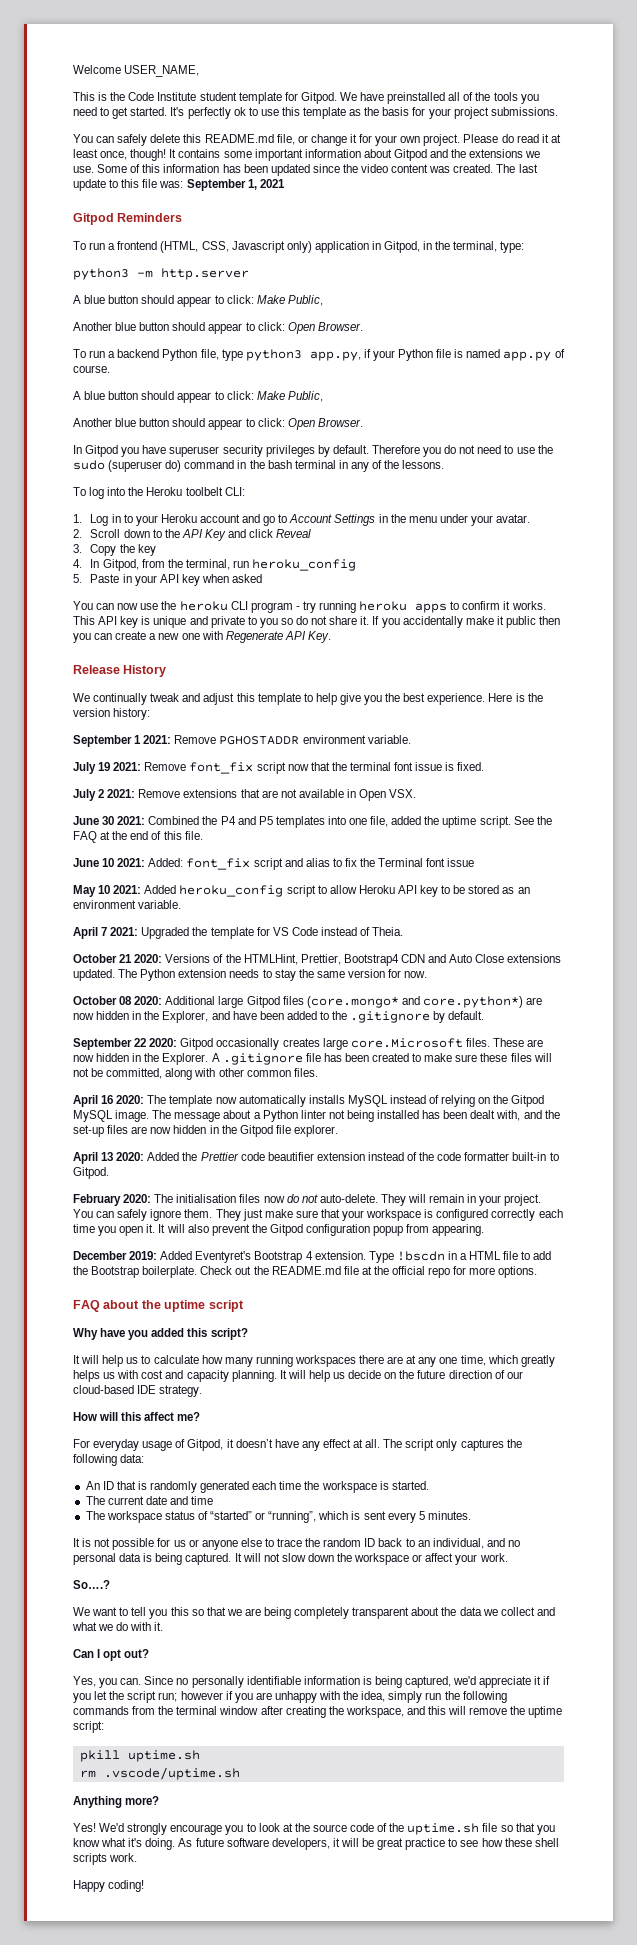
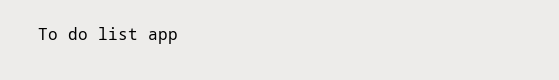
[73,65,200,77] [73,92,539,104] [73,107,558,119] [73,134,561,146] [73,149,541,161] [73,164,538,176] [73,179,285,191] [73,213,183,225] [73,241,525,253] [73,268,249,280] [73,295,323,307] [73,322,363,334] [73,349,565,361] [73,365,110,373] [73,391,323,403] [73,418,363,430] [73,445,553,457] [73,460,445,472] [73,487,245,499] [73,514,531,526] [73,529,312,541] [73,544,156,556] [73,559,357,571] [73,574,263,586] [73,601,546,613] [73,616,561,628] [73,631,331,643] [73,665,167,677] [73,693,543,705] [73,708,151,720] [73,735,411,747] [73,762,485,774] [73,789,417,801] [73,816,552,828] [73,831,203,843] [73,858,475,870] [73,885,530,897] [73,900,182,909] [73,927,404,939] [73,954,562,966] [73,969,428,981] [73,996,543,1008] [73,1011,485,1023] [73,1038,544,1050] [73,1053,552,1065] [73,1068,318,1080] [73,1095,545,1107] [73,1110,560,1122] [73,1125,338,1137] [73,1152,559,1164] [73,1167,109,1179] [73,1194,542,1206] [73,1209,563,1221] [73,1224,485,1236] [73,1251,552,1263] [73,1266,538,1278] [73,1300,244,1312] [73,1328,248,1340] [73,1355,555,1367] [73,1370,523,1382] [73,1385,203,1397] [73,1412,201,1421] [73,1439,522,1451] [73,1454,145,1466] [85,1481,429,1493] [85,1496,214,1505] [85,1511,471,1523] [73,1538,520,1550] [73,1553,508,1565] [73,1580,110,1589] [73,1607,555,1619] [72,1622,164,1631] [73,1649,150,1661] [73,1676,551,1688] [73,1691,507,1703] [73,1706,563,1718] [73,1721,104,1733] [79,1750,200,1762] [79,1767,240,1780] [73,1796,160,1808] [73,1823,555,1835] [73,1838,559,1850] [73,1853,138,1865] [73,1880,145,1892] Welcome USER_NAME, // This is the Code Institute student template for Gitpod. We have preinstalled all of the tools you need to get started. It's perfectly ok to use this template as the basis for your project submissions. // You can safely delete this README.md file, or change it for your own project. Please do read it at least once, though! It contains some important information about Gitpod and the extensions we use. Some of this information has been updated since the video content was created. The last update to this file was: September 1, 2021 // Gitpod Reminders // To run a frontend (HTML, CSS, Javascript only) application in Gitpod, in the terminal, type: // python3 -m http.server // A blue button should appear to click: Make Public, // Another blue button should appear to click: Open Browser. // To run a backend Python file, type python3 app.py, if your Python file is named app.py of course. // A blue button should appear to click: Make Public, // Another blue button should appear to click: Open Browser. // In Gitpod you have superuser security privileges by default. Therefore you do not need to use the sudo (superuser do) command in the bash terminal in any of the lessons. // To log into the Heroku toolbelt CLI: // 1. Log in to your Heroku account and go to Account Settings in the menu under your avatar. // 2. Scroll down to the API Key and click Reveal // 3. Copy the key // 4. In Gitpod, from the terminal, run heroku_config // 5. Paste in your API key when asked // You can now use the heroku CLI program - try running heroku apps to confirm it works. This API key is unique and private to you so do not share it. If you accidentally make it public then you can create a new one with Regenerate API Key. // Release History // We continually tweak and adjust this template to help give you the best experience. Here is the version history: // September 1 2021: Remove PGHOSTADDR environment variable. // July 19 2021: Remove font_fix script now that the terminal font issue is fixed. // July 2 2021: Remove extensions that are not available in Open VSX. // June 30 2021: Combined the P4 and P5 templates into one file, added the uptime script. See the FAQ at the end of this file. // June 10 2021: Added: font_fix script and alias to fix the Terminal font issue // May 10 2021: Added heroku_config script to allow Heroku API key to be stored as an environment variable. // April 7 2021: Upgraded the template for VS Code instead of Theia. // October 21 2020: Versions of the HTMLHint, Prettier, Bootstrap4 CDN and Auto Close extensions updated. The Python extension needs to stay the same version for now. // October 08 2020: Additional large Gitpod files (core.mongo* and core.python*) are now hidden in the Explorer, and have been added to the .gitignore by default. // September 22 2020: Gitpod occasionally creates large core.Microsoft files. These are now hidden in the Explorer. A .gitignore file has been created to make sure these files will not be committed, along with other common files. // April 16 2020: The template now automatically installs MySQL instead of relying on the Gitpod MySQL image. The message about a Python linter not being installed has been dealt with, and the set-up files are now hidden in the Gitpod file explorer. // April 13 2020: Added the Prettier code beautifier extension instead of the code formatter built-in to Gitpod. // February 2020: The initialisation files now do not auto-delete. They will remain in your project. You can safely ignore them. They just make sure that your workspace is configured correctly each time you open it. It will also prevent the Gitpod configuration popup from appearing. // December 2019: Added Eventyret's Bootstrap 4 extension. Type !bscdn in a HTML file to add the Bootstrap boilerplate. Check out the README.md file at the official repo for more options. // FAQ about the uptime script // Why have you added this script? // It will help us to calculate how many running workspaces there are at any one time, which greatly helps us with cost and capacity planning. It will help us decide on the future direction of our cloud-based IDE strategy. // How will this affect me? // For everyday usage of Gitpod, it doesn’t have any effect at all. The script only captures the following data: // An ID that is randomly generated each time the workspace is started. // The current date and time // The workspace status of “started” or “running”, which is sent every 5 minutes. // It is not possible for us or anyone else to trace the random ID back to an individual, and no personal data is being captured. It will not slow down the workspace or affect your work. // So….? // We want to tell you this so that we are being completely transparent about the data we collect and what we do with it. // Can I opt out? // Yes, you can. Since no personally identifiable information is being captured, we'd appreciate it if you let the script run; however if you are unhappy with the idea, simply run the following commands from the terminal window after creating the workspace, and this will remove the uptime script: // pkill uptime.sh // rm .vscode/uptime.sh // Anything more? // Yes! We'd strongly encourage you to look at the source code of the uptime.sh file so that you know what it's doing. As future software developers, it will be great practice to see how these shell scripts work. // Happy coding! -> [38,27,178,44] To do list app

